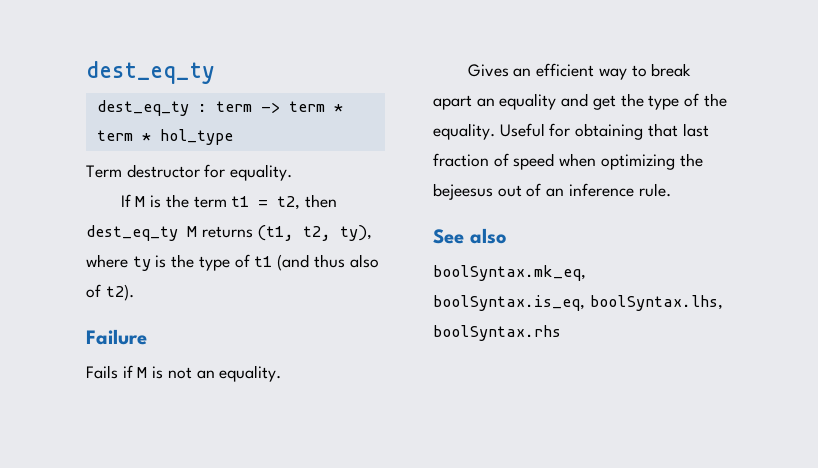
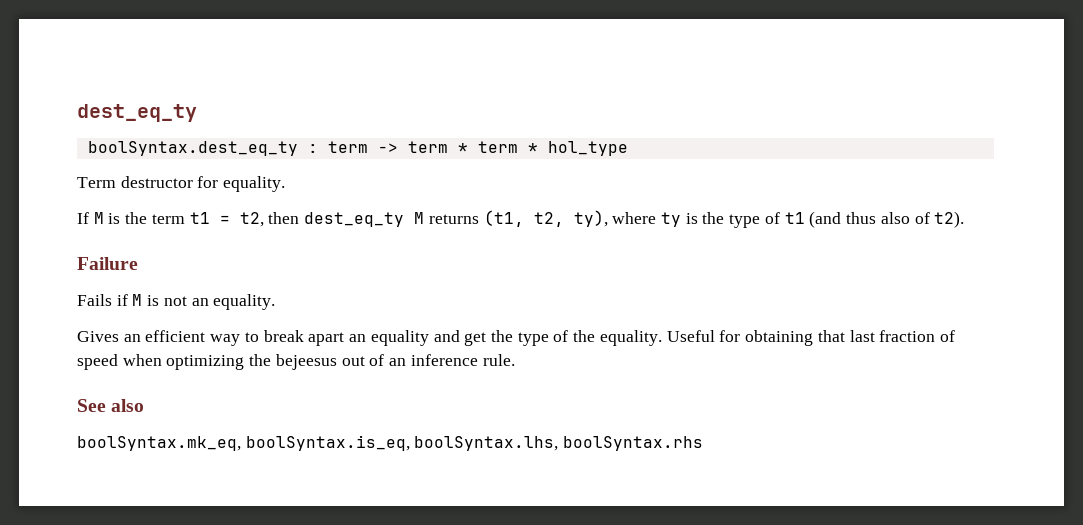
[96,100,189,116] dest_eq_ty -> [87,141,298,156] boolSyntax.dest_eq_ty

